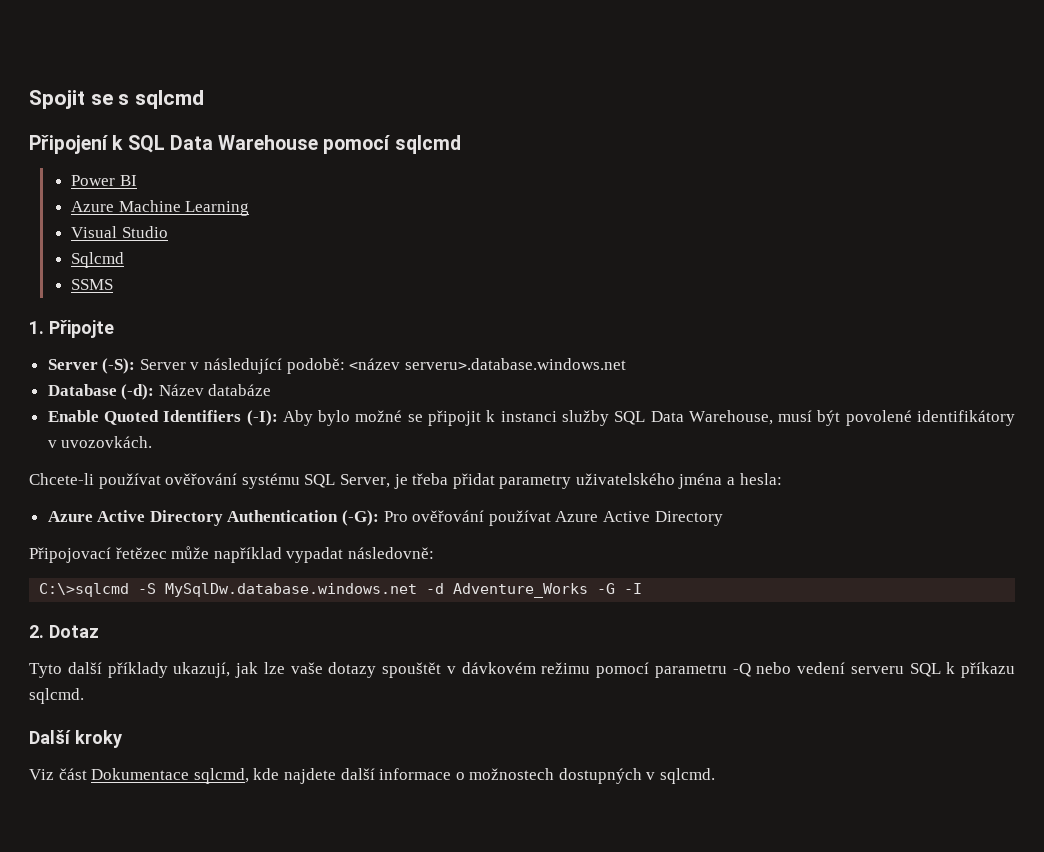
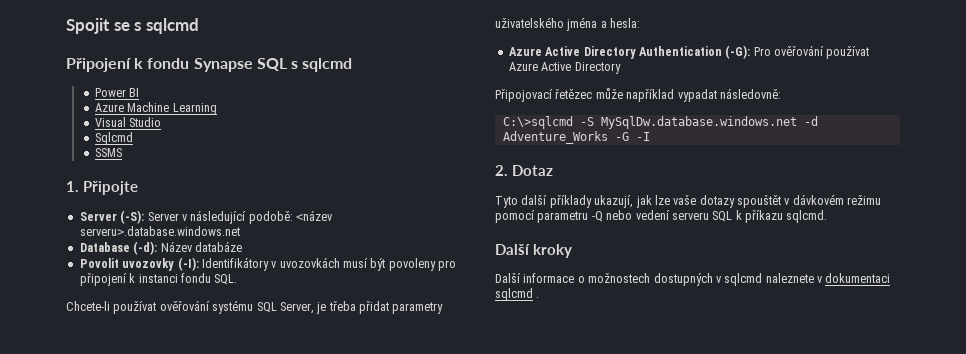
[127,135,391,154] SQL Data Warehouse pomocí -> [147,58,298,72] fondu Synapse SQL s
[47,410,1016,426] [47,436,153,448] Enable Quoted Identifiers (-I): Aby bylo možné se připojit k instanci služby SQL Data Warehouse, musí být povolené identifikátory v uvozovkách. -> [79,257,457,271] [79,273,238,286] Povolit uvozovky (-I): Identifikátory v uvozovkách musí být povoleny pro připojení k instanci fondu SQL.
[29,768,375,784] Viz část Dokumentace sqlcmd, kde najdete další -> [495,273,521,283] Další
[660,768,716,784] sqlcmd. -> [724,273,891,286] [495,288,540,301] sqlcmd naleznete v dokumentaci sqlcmd .

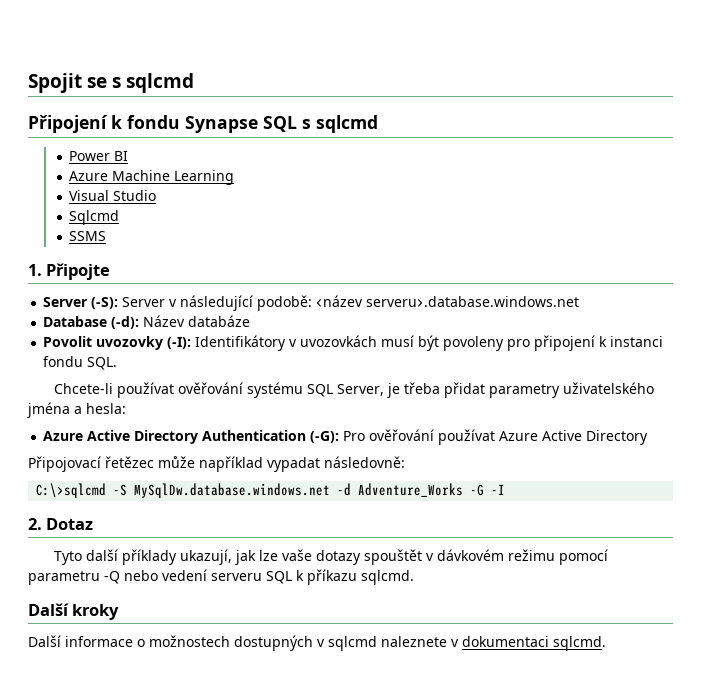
[495,288,540,301] sqlcmd . -> [553,636,606,651] sqlcmd.

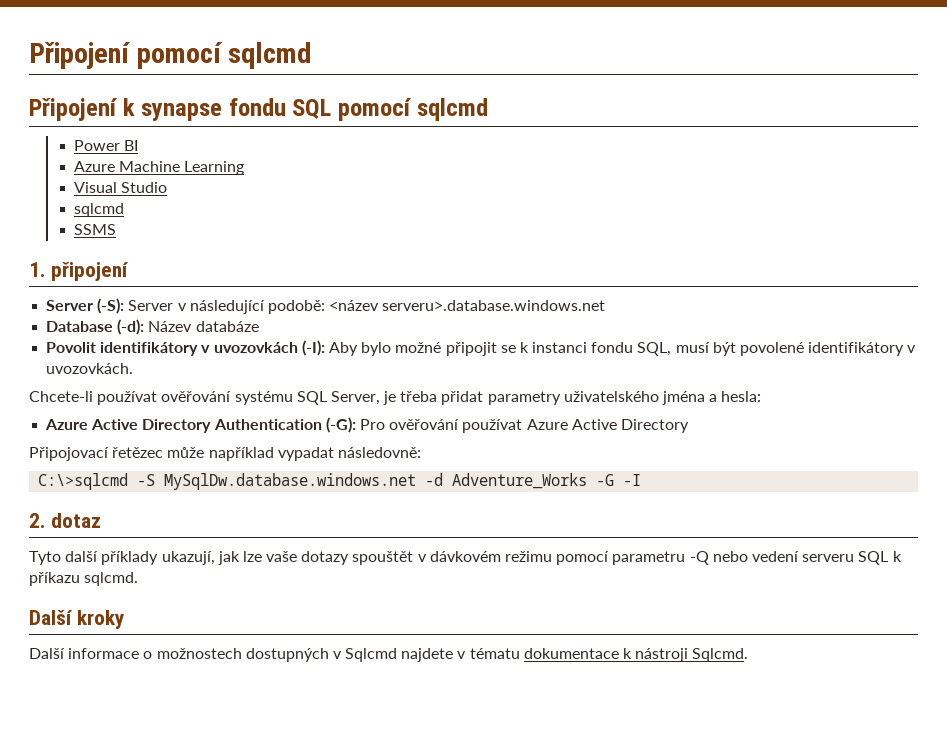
[28,73,122,93] Spojit se s -> [29,42,223,69] Připojení pomocí
[127,115,311,133] fondu Synapse SQL s -> [141,98,413,121] synapse fondu SQL pomocí
[69,210,120,225] Sqlcmd -> [73,203,124,217] sqlcmd
[46,263,111,280] Připojte -> [50,262,129,281] připojení
[96,335,664,351] [43,356,118,370] uvozovky (-I): Identifikátory v uvozovkách musí být povoleny pro připojení k instanci fondu SQL. -> [100,340,917,356] [46,363,134,374] identifikátory v uvozovkách (-I): Aby bylo možné připojit se k instanci fondu SQL, musí být povolené identifikátory v uvozovkách.
[46,518,94,530] Dotaz -> [50,513,101,528] dotaz
[328,636,606,651] sqlcmd naleznete v dokumentaci sqlcmd. -> [345,648,749,662] Sqlcmd najdete v tématu dokumentace k nástroji Sqlcmd.

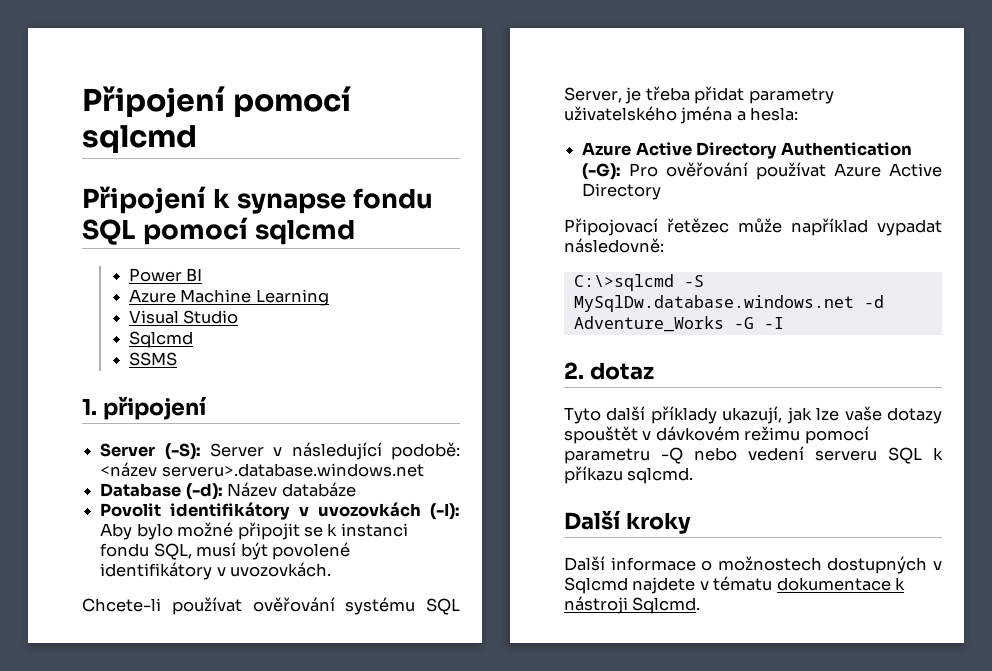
[73,203,124,217] sqlcmd -> [128,331,193,348] Sqlcmd

